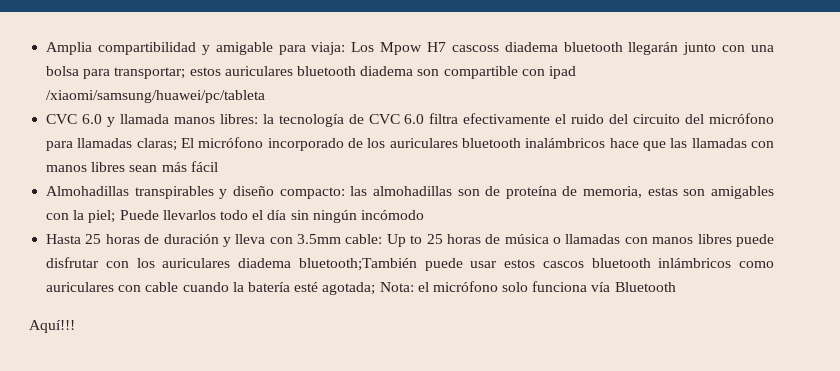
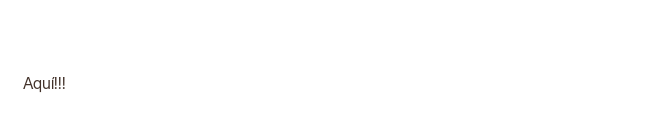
[46,42,775,55] [46,66,576,79] [46,90,266,103] [46,113,775,127] [46,137,775,151] [46,161,218,172] [46,186,775,199] [46,210,424,223] [46,234,774,247] [46,257,774,271] [46,281,676,295] Amplia compartibilidad y amigable para viaja: Los Mpow H7 cascoss diadema bluetooth llegarán junto con una bolsa para transportar; estos auriculares bluetooth diadema son compartible con ipad /xiaomi/samsung/huawei/pc/tableta // CVC 6.0 y llamada manos libres: la tecnología de CVC 6.0 filtra efectivamente el ruido del circuito del micrófono para llamadas claras; El micrófono incorporado de los auriculares bluetooth inalámbricos hace que las llamadas con manos libres sean más fácil // Almohadillas transpirables y diseño compacto: las almohadillas son de proteína de memoria, estas son amigables con la piel; Puede llevarlos todo el día sin ningún incómodo // Hasta 25 horas de duración y lleva con 3.5mm cable: Up to 25 horas de música o llamadas con manos libres puede disfrutar con los auriculares diadema bluetooth;También puede usar estos cascos bluetooth inlámbricos como auriculares con cable cuando la batería esté agotada; Nota: el micrófono solo funciona vía Bluetooth // -> (23, 85) none

